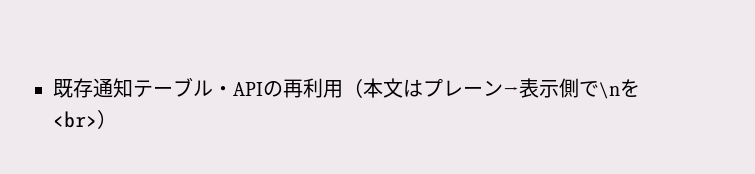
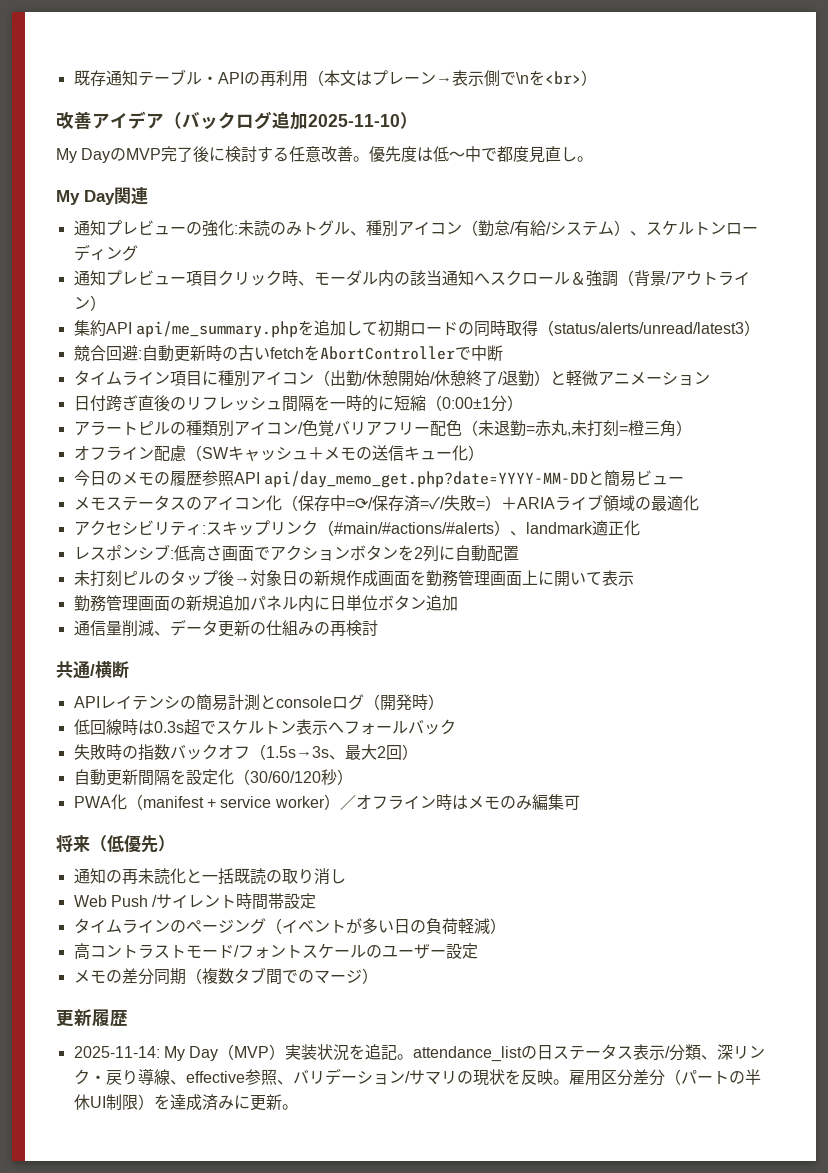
(117, 119) none -> [56,111,418,130] [56,146,594,163] [56,187,148,205] [73,220,758,237] [73,244,138,261] [73,270,750,287] [73,295,106,311] [73,320,760,338] [73,345,503,362] [73,370,710,387] [73,395,523,412] [73,420,692,437] [73,445,484,462] [73,470,684,488] [73,494,699,512] [73,520,640,536] [73,544,519,562] [73,570,634,587] [73,595,458,612] [73,619,378,637] [56,661,129,679] [73,694,444,711] [73,719,456,735] [73,744,418,761] [73,769,353,786] [73,794,580,810] [56,835,175,853] [73,868,346,885] [73,893,317,910] [73,918,506,935] [73,943,478,960] [73,967,378,985] [56,1009,128,1027] [73,1044,766,1062] [73,1068,761,1086] [73,1094,298,1111] // 改善アイデア（バックログ追加2025-11-10） // My DayのMVP完了後に検討する任意改善。優先度は低〜中で都度見直し。 // My Day関連 // 通知プレビューの強化:未読のみトグル、種別アイコン（勤怠/有給/システム）、スケルトンローディング // 通知プレビュー項目クリック時、モーダル内の該当通知へスクロール＆強調（背景/アウトライン） // 集約API api/me_summary.phpを追加して初期ロードの同時取得（status/alerts/unread/latest3） // 競合回避:自動更新時の古いfetchをAbortControllerで中断 // タイムライン項目に種別アイコン（出勤/休憩開始/休憩終了/退勤）と軽微アニメーション // 日付跨ぎ直後のリフレッシュ間隔を一時的に短縮（0:00±1分） // アラートピルの種類別アイコン/色覚バリアフリー配色（未退勤=赤丸,未打刻=橙三角） // オフライン配慮（SWキャッシュ＋メモの送信キュー化） // 今日のメモの履歴参照API api/day_memo_get.php?date=YYYY-MM-DDと簡易ビュー // メモステータスのアイコン化（保存中=⟳/保存済=✓/失敗=）＋ARIAライブ領域の最適化 // アクセシビリティ:スキップリンク（#main/#actions/#alerts）、landmark適正化 // レスポンシブ:低高さ画面でアクションボタンを2列に自動配置 // 未打刻ピルのタップ後→対象日の新規作成画面を勤務管理画面上に開いて表示 // 勤務管理画面の新規追加パネル内に日単位ボタン追加 // 通信量削減、データ更新の仕組みの再検討 // 共通/横断 // APIレイテンシの簡易計測とconsoleログ（開発時） // 低回線時は0.3s超でスケルトン表示へフォールバック // 失敗時の指数バックオフ（1.5s→3s、最大2回） // 自動更新間隔を設定化（30/60/120秒） // PWA化（manifest + service worker）／オフライン時はメモのみ編集可 // 将来（低優先） // 通知の再未読化と一括既読の取り消し // Web Push /サイレント時間帯設定 // タイムラインのページング（イベントが多い日の負荷軽減） // 高コントラストモード/フォントスケールのユーザー設定 // メモの差分同期（複数タブ間でのマージ） // 更新履歴 // 2025-11-14: My Day（MVP）実装状況を追記。attendance_listの日ステータス表示/分類、深リンク・戻り導線、effective参照、バリデーション/サマリの現状を反映。雇用区分差分（パートの半休UI制限）を達成済みに更新。

